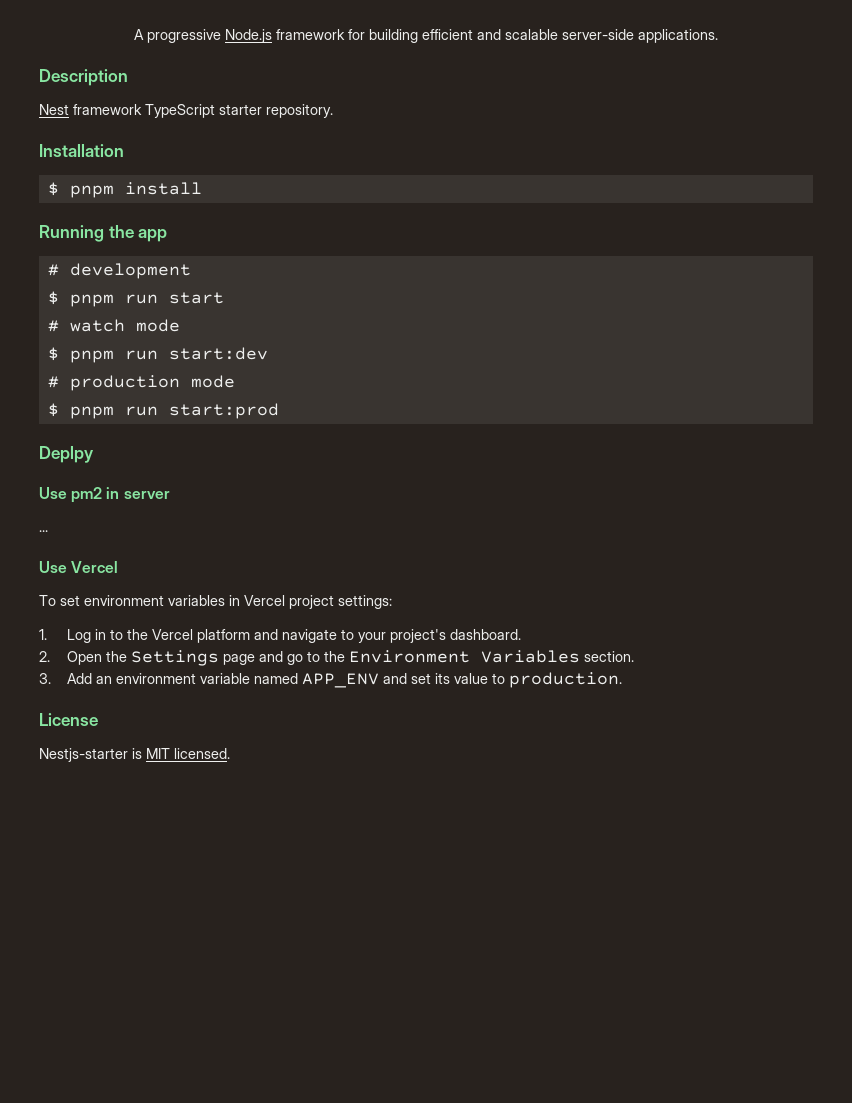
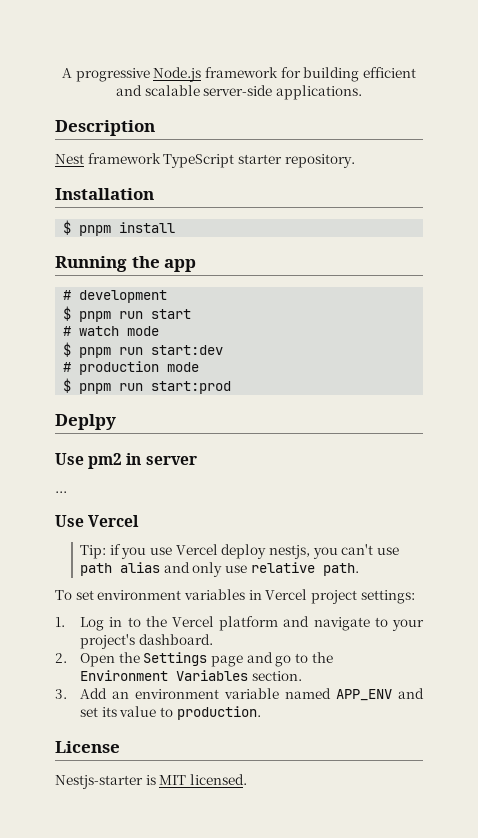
(119, 567) none -> [80,544,399,559] [80,562,359,577] // Tip: if you use Vercel deploy nestjs, you can't use path alias and only use relative path.

